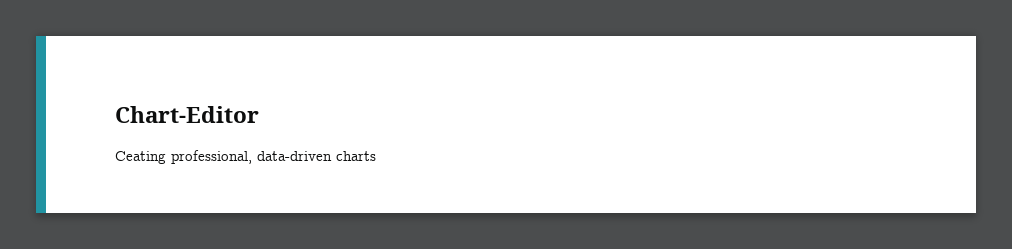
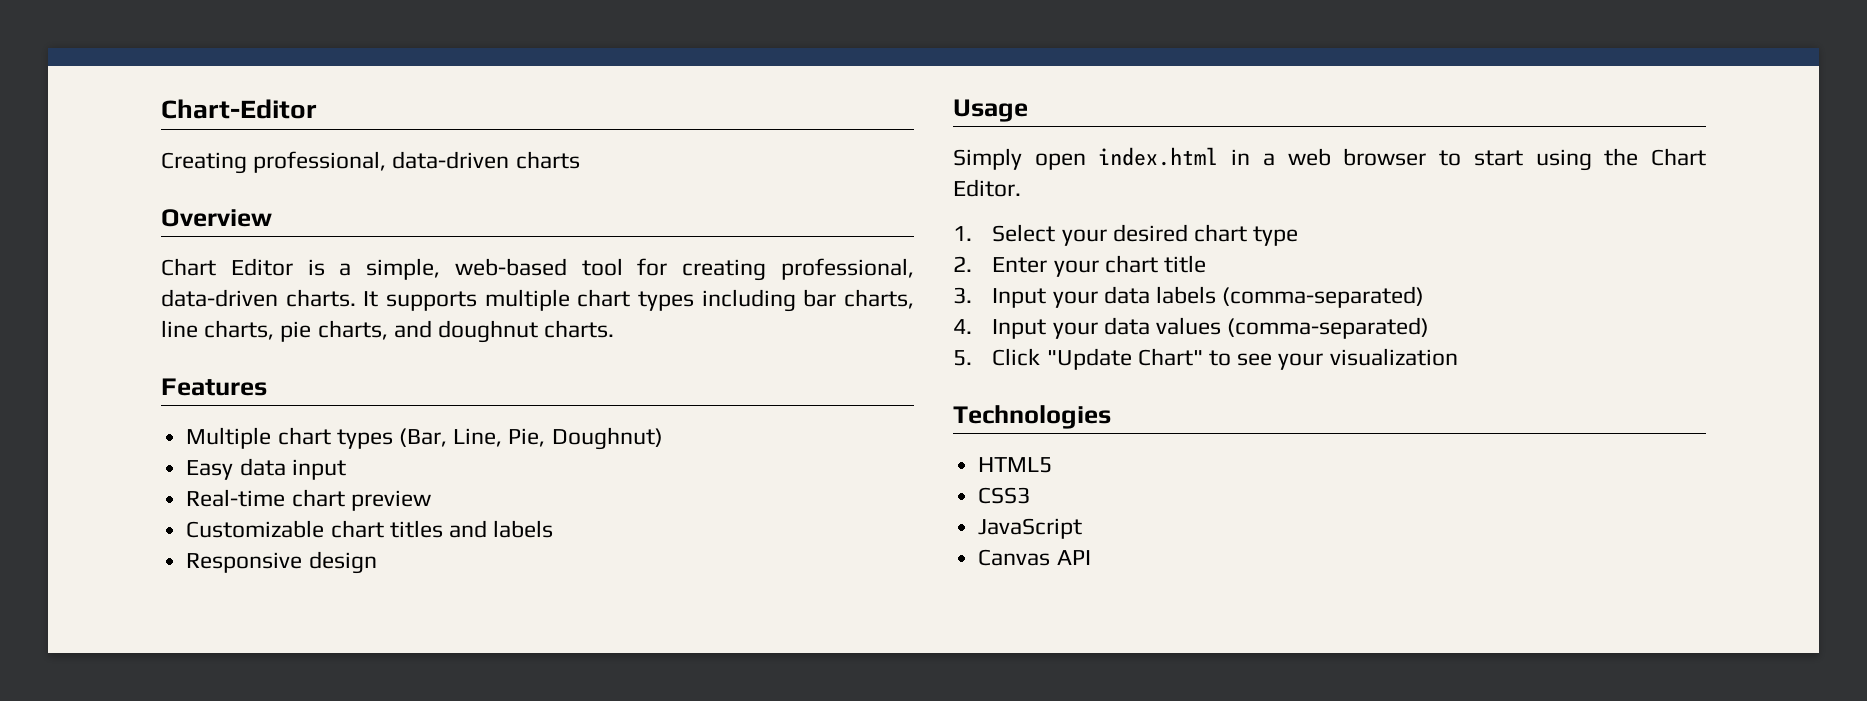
[115,151,166,164] Ceating -> [161,152,247,174] Creating
(376, 156) none -> [161,209,272,227] [161,258,914,281] [161,289,914,312] [161,320,615,343] [161,378,267,396] [186,427,663,450] [186,458,346,480] [186,489,431,511] [186,520,554,538] [186,551,377,574] [953,99,1028,122] [953,147,1706,171] [953,179,1021,197] [953,224,1299,246] [953,255,1207,277] [953,286,1425,308] [953,317,1430,339] [953,348,1458,370] [953,405,1111,429] [978,457,1053,473] [978,487,1031,504] [978,518,1083,539] [978,549,1091,566] // Overview // Chart Editor is a simple, web-based tool for creating professional, data-driven charts. It supports multiple chart types including bar charts, line charts, pie charts, and doughnut charts. // Features // Multiple chart types (Bar, Line, Pie, Doughnut) // Easy data input // Real-time chart preview // Customizable chart titles and labels // Responsive design // Usage // Simply open index.html in a web browser to start using the Chart Editor. // 1. Select your desired chart type // 2. Enter your chart title // 3. Input your data labels (comma-separated) // 4. Input your data values (comma-separated) // 5. Click "Update Chart" to see your visualization // Technologies // HTML5 // CSS3 // JavaScript // Canvas API

